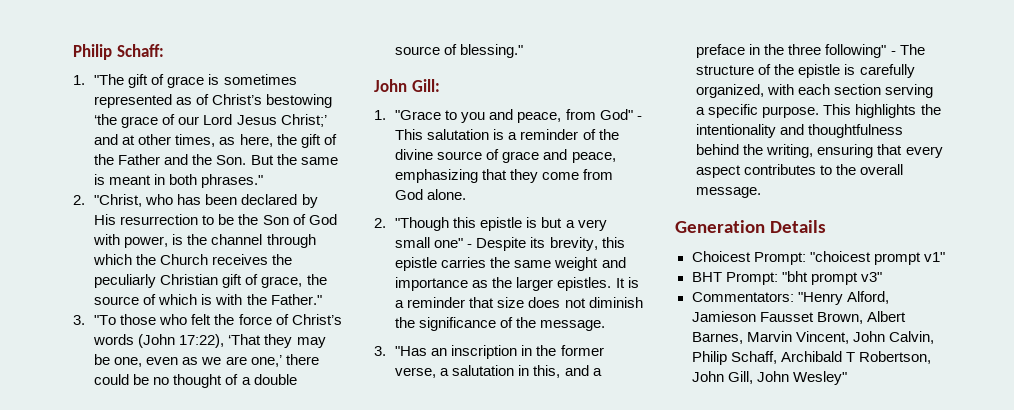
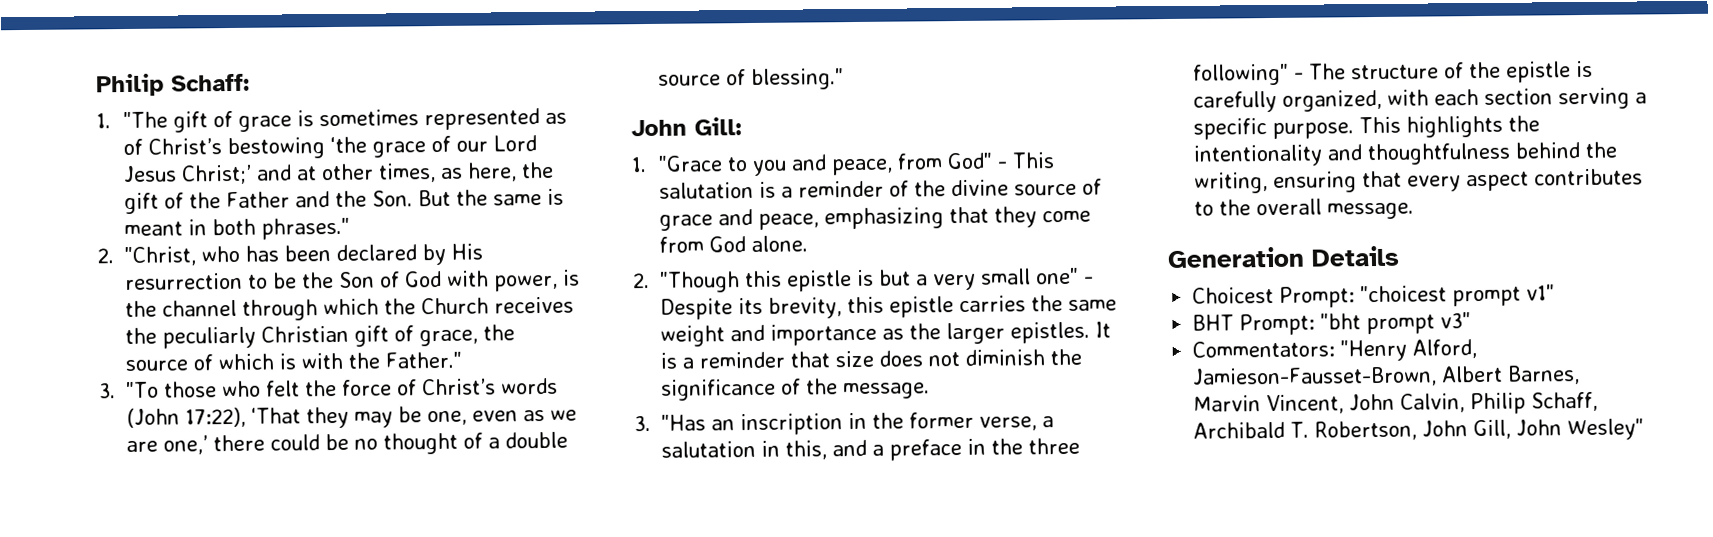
[691,311,863,324] Jamieson Fausset Brown, -> [1192,366,1438,388] Jamieson-Fausset-Brown,
[845,352,855,362] T -> [1290,421,1310,438] T.

